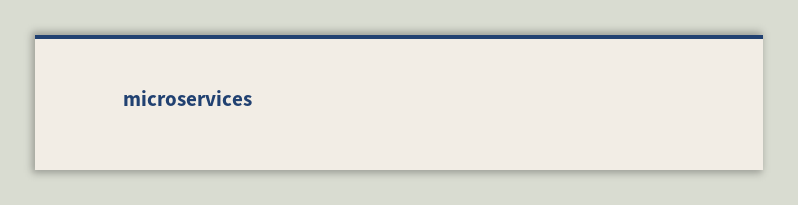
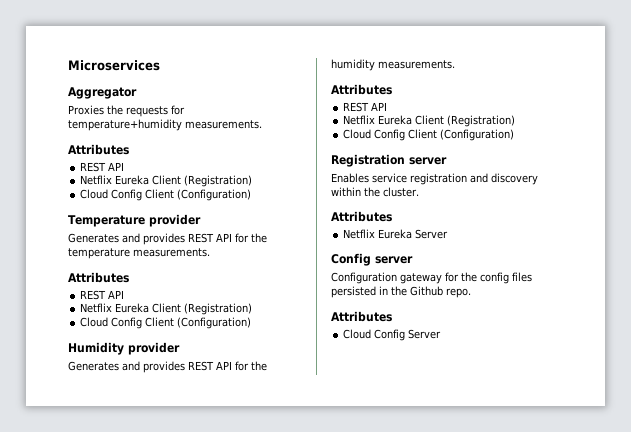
[123,90,252,106] microservices -> [68,60,160,71] [68,87,137,99] [68,105,185,117] [68,119,262,131] [68,144,129,155] [80,162,125,172] [80,175,253,187] [80,189,252,201] [68,214,201,227] [68,233,267,245] [68,248,210,259] [68,272,129,283] [80,290,125,300] [80,303,253,315] [80,317,252,329] [68,342,180,355] [68,361,267,373] [331,59,455,71] [331,84,392,95] [343,102,388,112] [343,115,516,127] [343,129,515,141] [331,154,447,167] [331,173,538,185] [331,187,419,197] [331,211,392,222] [343,229,449,239] [331,253,413,266] [331,272,532,284] [331,286,471,298] [331,311,392,322] [343,329,442,341] Microservices // Aggregator // Proxies the requests for temperature+humidity measurements. // Attributes // REST API // Netflix Eureka Client (Registration) // Cloud Config Client (Configuration) // Temperature provider // Generates and provides REST API for the temperature measurements. // Attributes // REST API // Netflix Eureka Client (Registration) // Cloud Config Client (Configuration) // Humidity provider // Generates and provides REST API for the humidity measurements. // Attributes // REST API // Netflix Eureka Client (Registration) // Cloud Config Client (Configuration) // Registration server // Enables service registration and discovery within the cluster. // Attributes // Netflix Eureka Server // Config server // Configuration gateway for the config files persisted in the Github repo. // Attributes // Cloud Config Server

